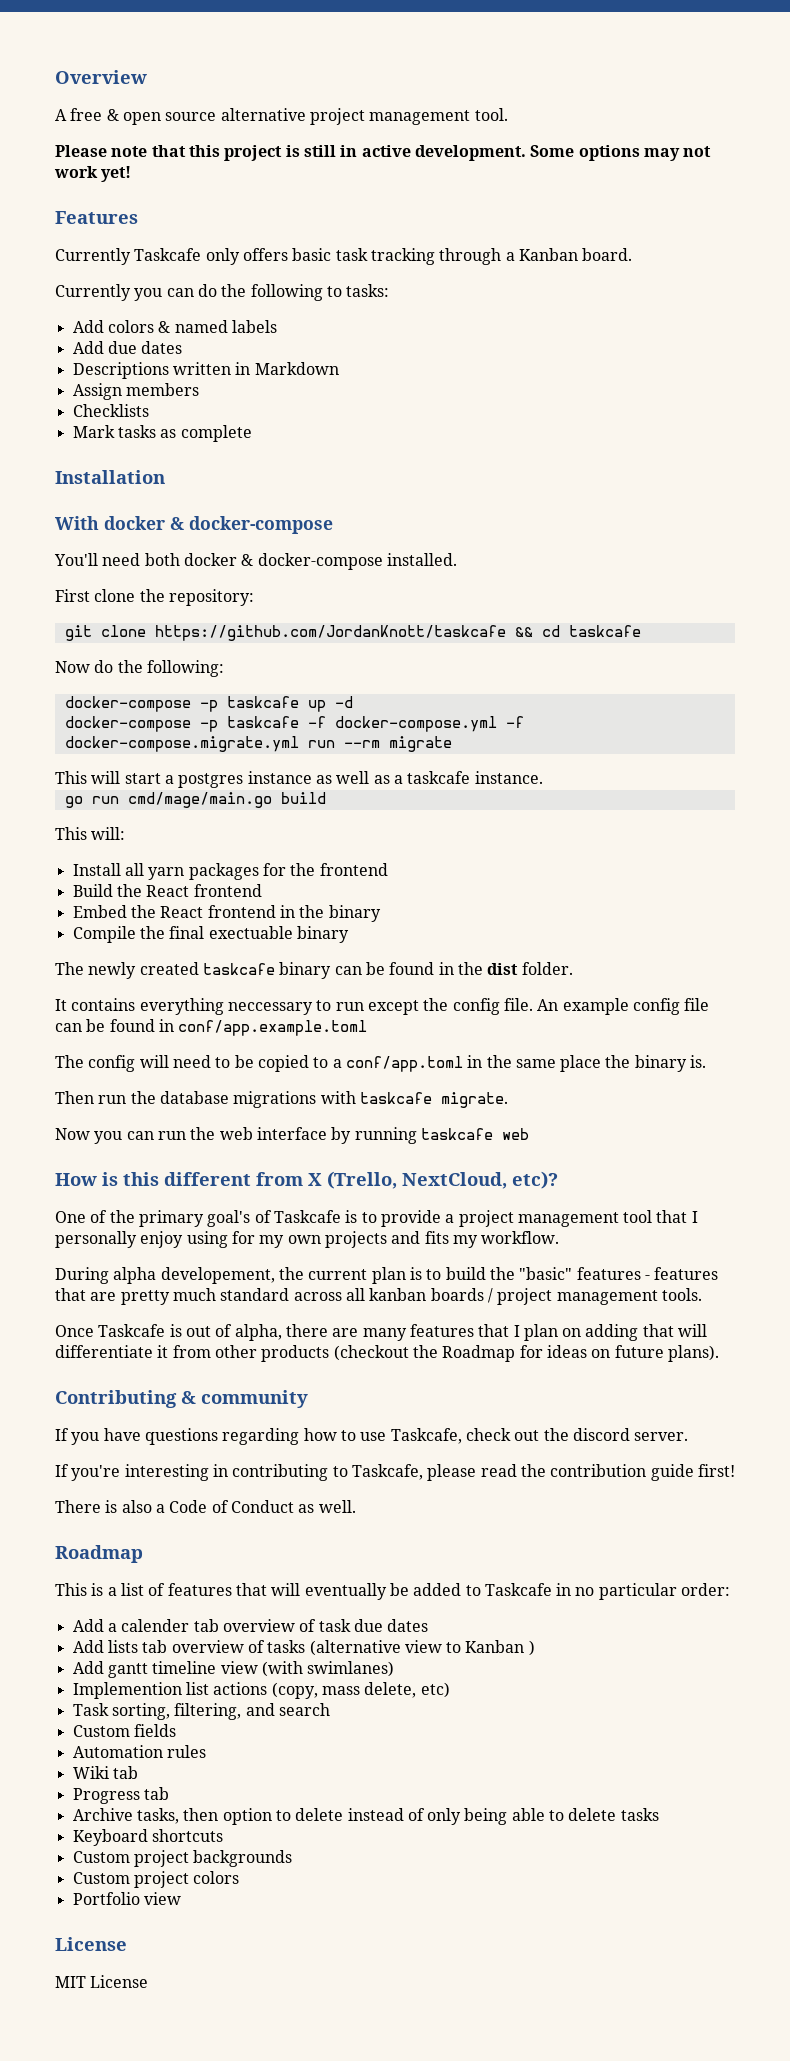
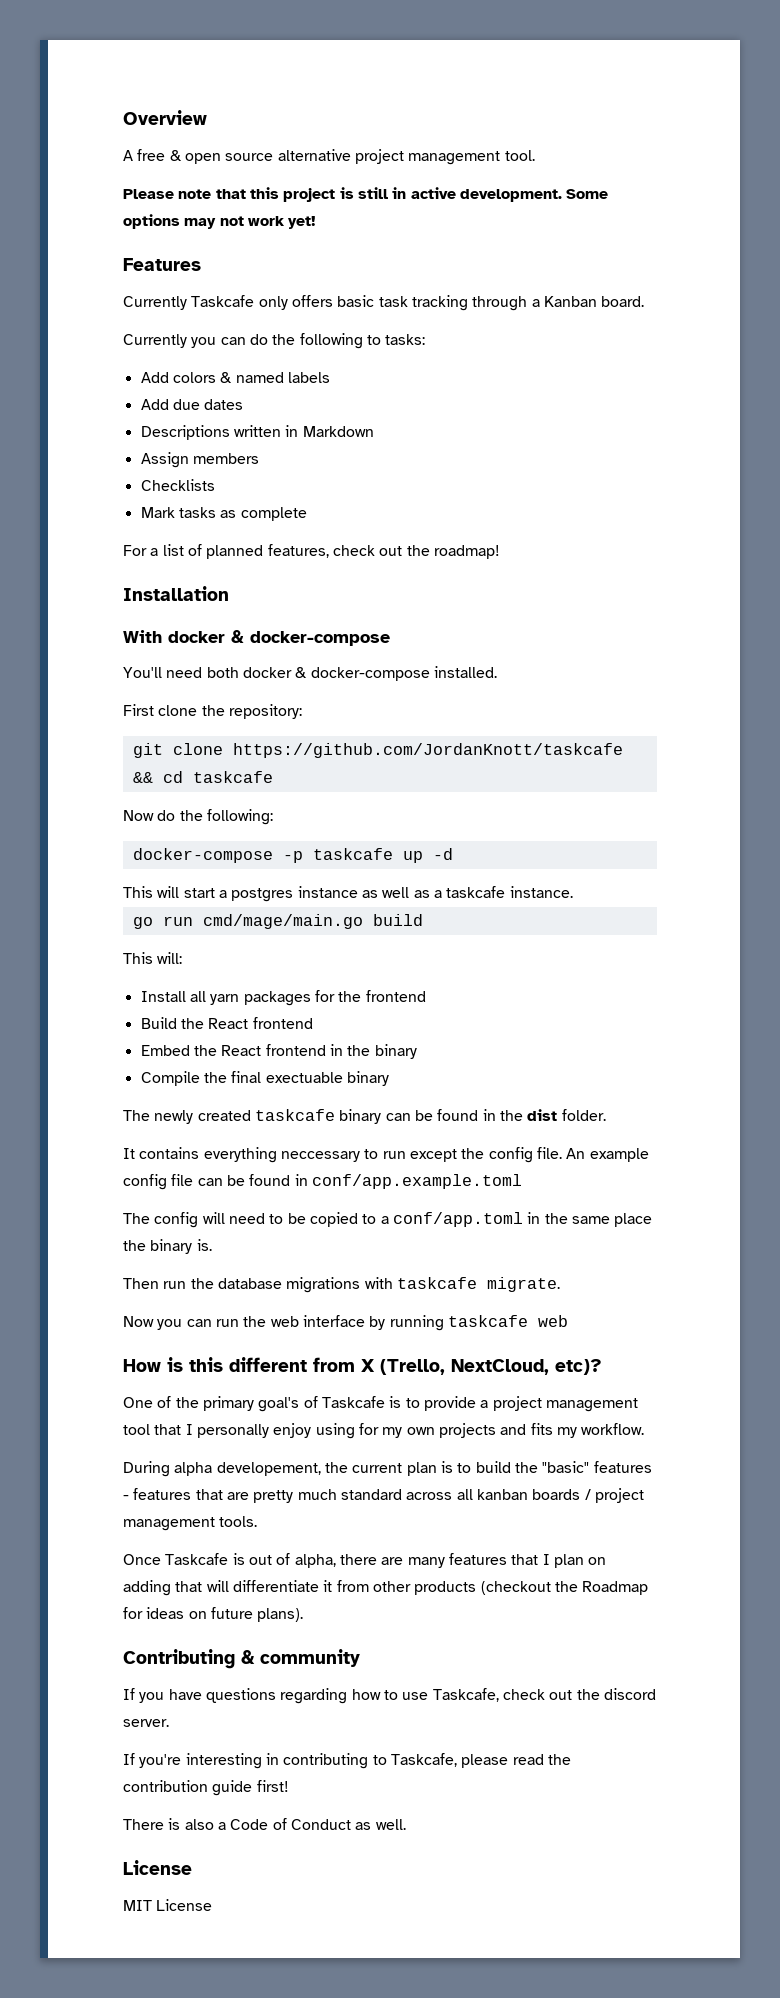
(252, 433) none -> [123,544,500,559] // For a list of planned features, check out the roadmap!
[64,716,524,732] [64,736,452,752] // docker-compose -p taskcafe -f docker-compose.yml -f docker-compose.migrate.yml run --rm migrate -> (453, 854) none
[55,1545,143,1563] [55,1583,731,1600] [72,1619,429,1632] [72,1640,535,1656] [72,1661,395,1678] [72,1682,450,1699] [72,1703,330,1720] [72,1724,176,1737] [72,1745,206,1758] [72,1766,138,1779] [72,1787,169,1804] [72,1808,659,1825] [72,1829,223,1846] [72,1850,293,1867] [72,1871,240,1888] [72,1892,181,1905] // Roadmap // This is a list of features that will eventually be added to Taskcafe in no particular order: // Add a calender tab overview of task due dates // Add lists tab overview of tasks (alternative view to Kanban ) // Add gantt timeline view (with swimlanes) // Implemention list actions (copy, mass delete, etc) // Task sorting, filtering, and search // Custom fields // Automation rules // Wiki tab // Progress tab // Archive tasks, then option to delete instead of only being able to delete tasks // Keyboard shortcuts // Custom project backgrounds // Custom project colors // Portfolio view -> (406, 1824) none

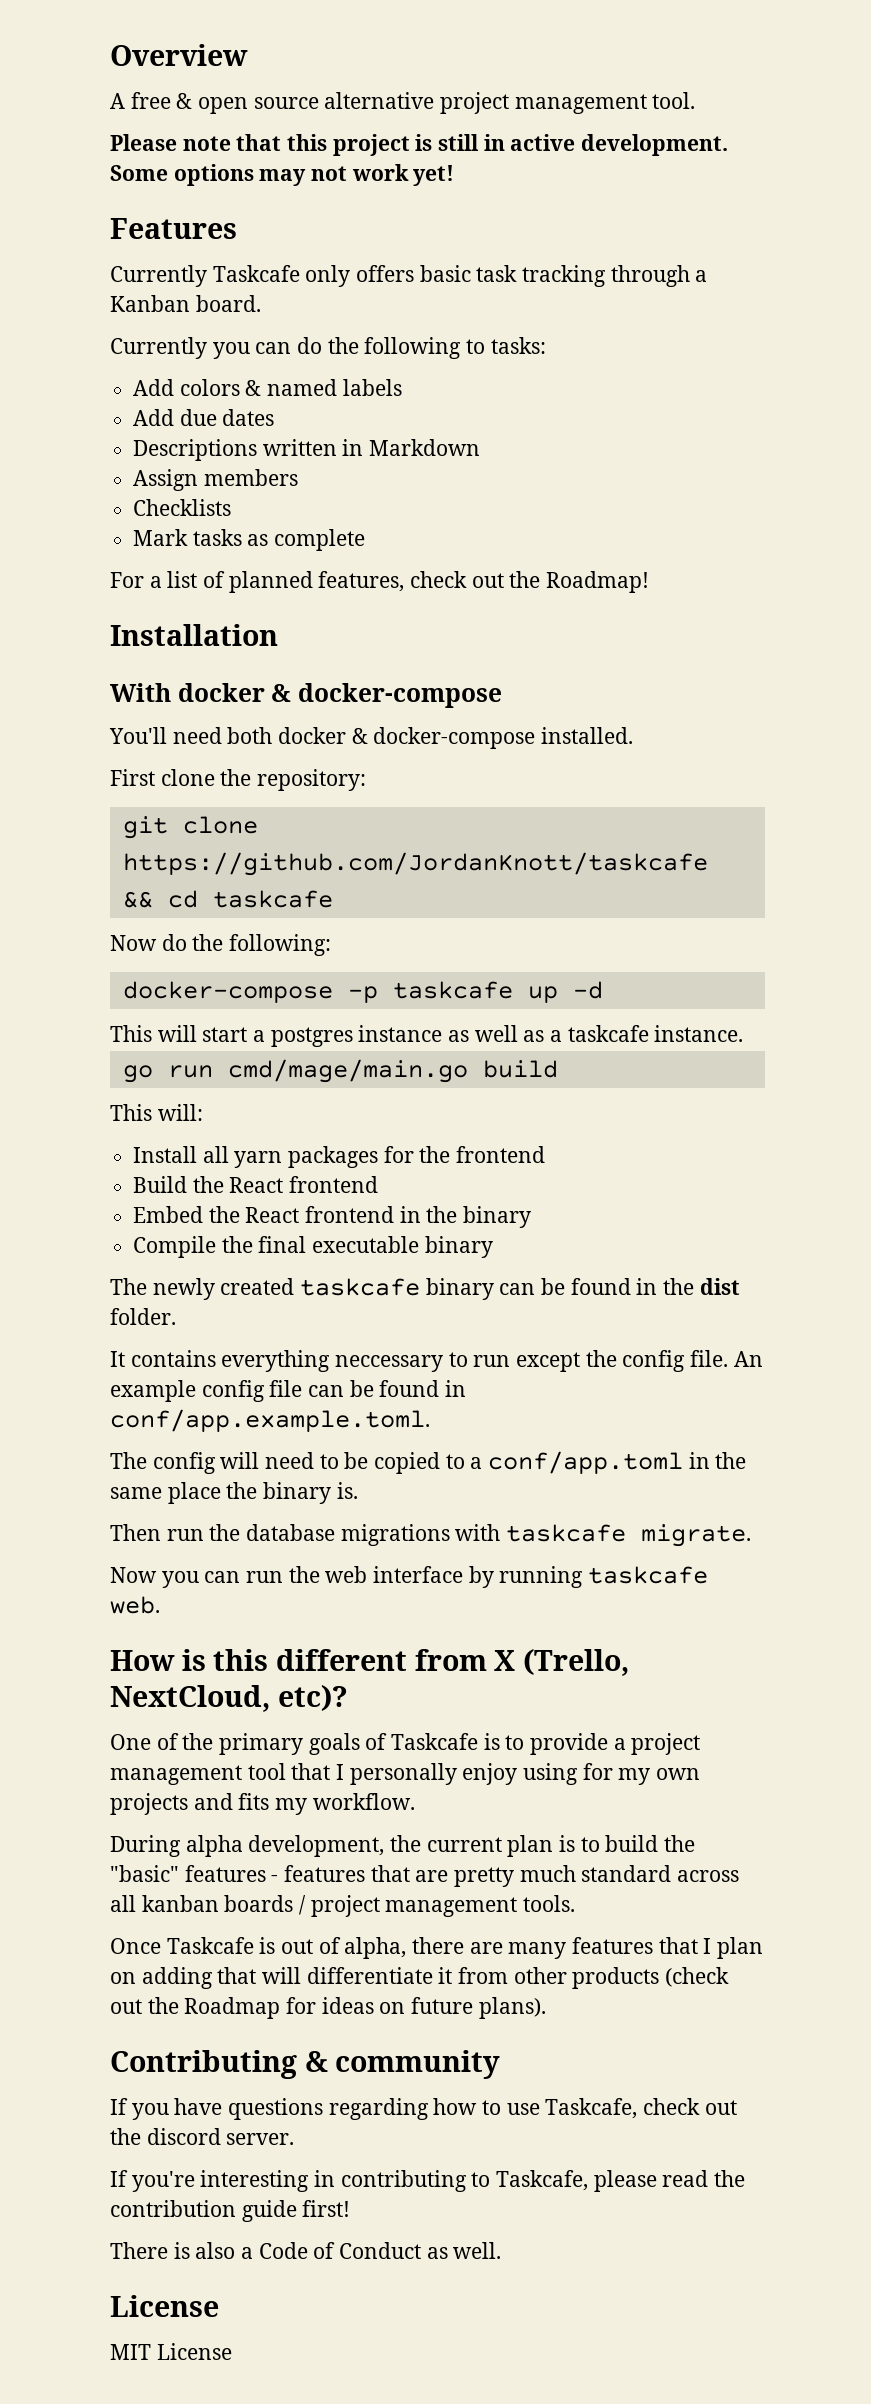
[433,545,500,559] roadmap! -> [546,571,650,593] Roadmap!
[265,1072,343,1083] exectuable -> [312,1236,420,1253] executable
[311,1174,522,1189] conf/app.example.toml -> [110,1409,430,1432] conf/app.example.toml.
[537,1315,568,1327] web -> [110,1596,160,1614] web.
[258,1397,300,1412] goal's -> [308,1733,360,1755] goals
[216,1462,321,1476] developement, -> [248,1835,385,1857] development,
[480,1581,551,1595] (checkout -> [665,1967,730,1987] [110,1999,142,2014] (check out

